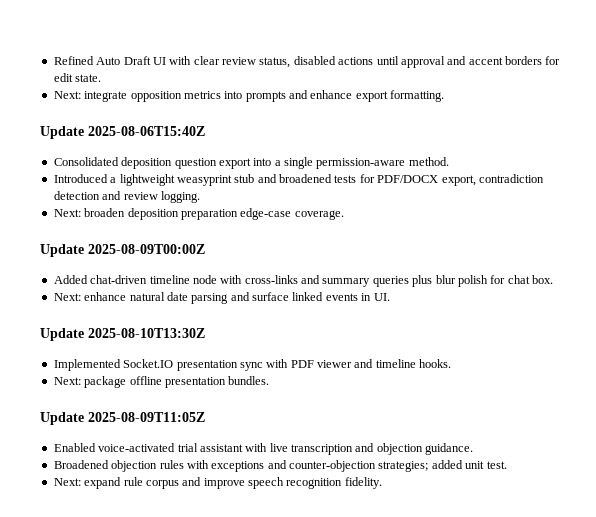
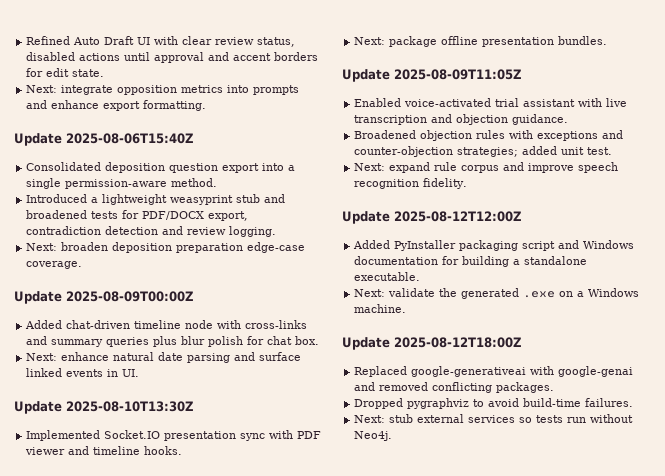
(382, 483) none -> [342,211,521,224] [353,240,635,251] [354,256,588,267] [354,272,421,281] [354,288,640,299] [354,304,407,313] [342,337,521,350] [354,366,634,377] [354,382,555,393] [354,398,634,409] [354,414,634,423] [354,431,393,441] // Update 2025-08-12T12:00Z // Added PyInstaller packaging script and Windows documentation for building a standalone executable. // Next: validate the generated .exe on a Windows machine. // Update 2025-08-12T18:00Z // Replaced google-generativeai with google-genai and removed conflicting packages. // Dropped pygraphviz to avoid build-time failures. // Next: stub external services so tests run without Neo4j.

